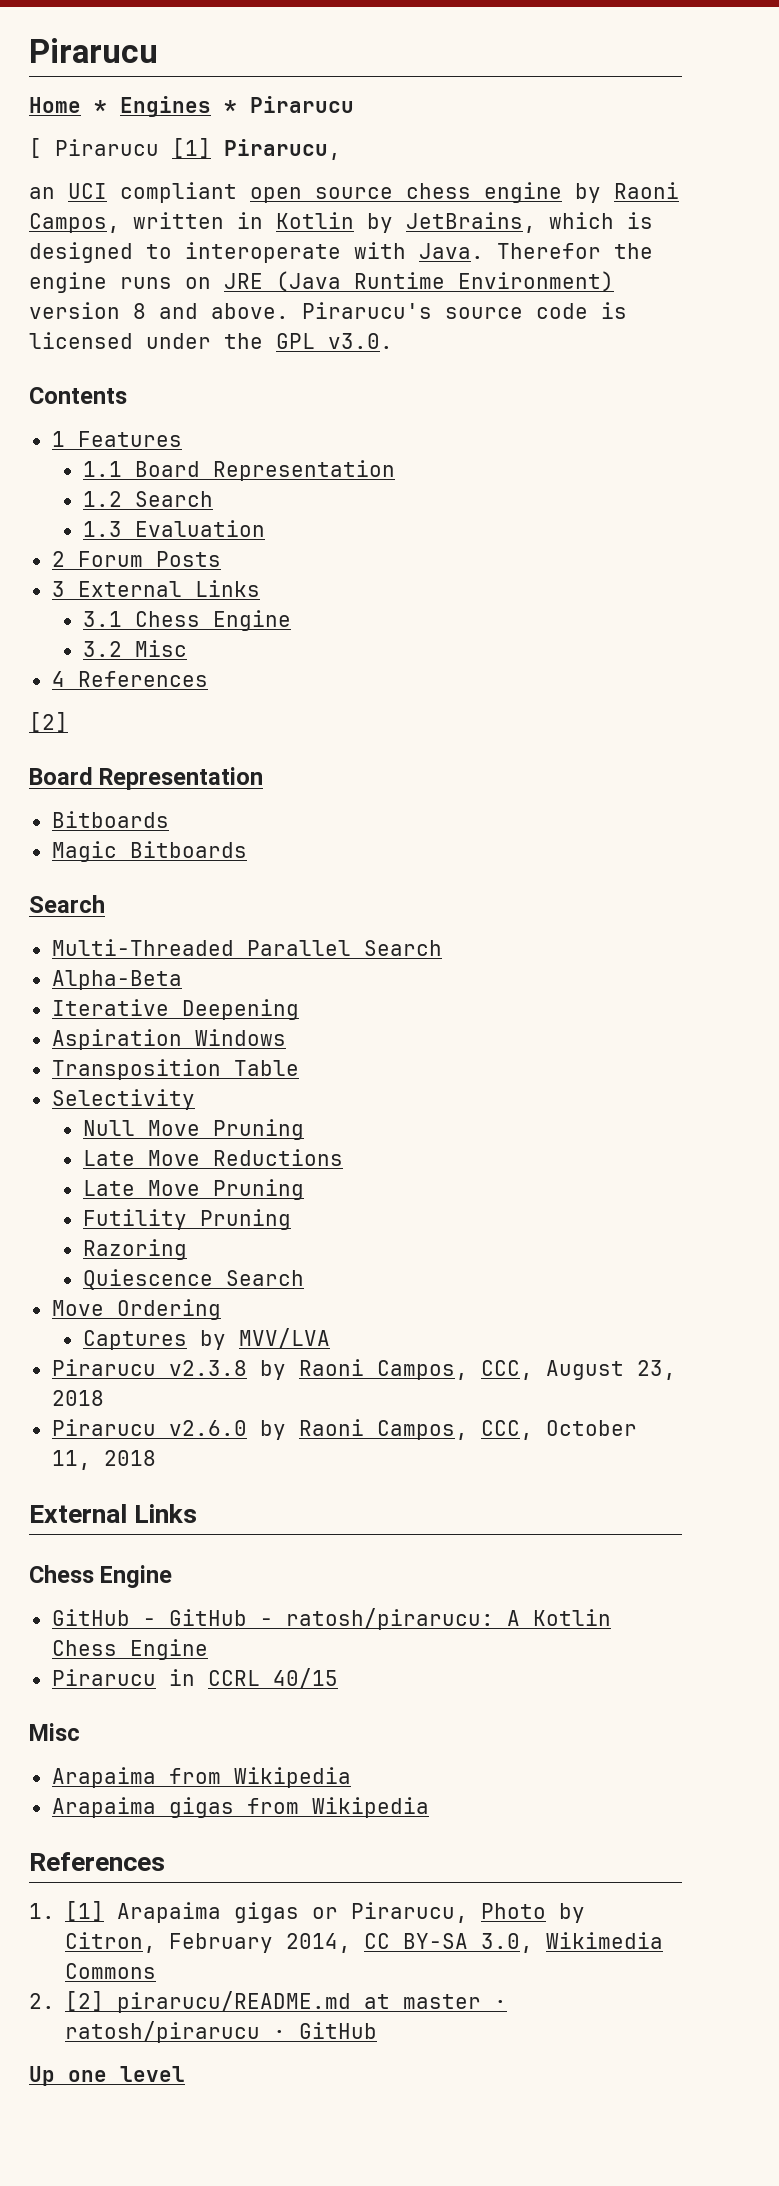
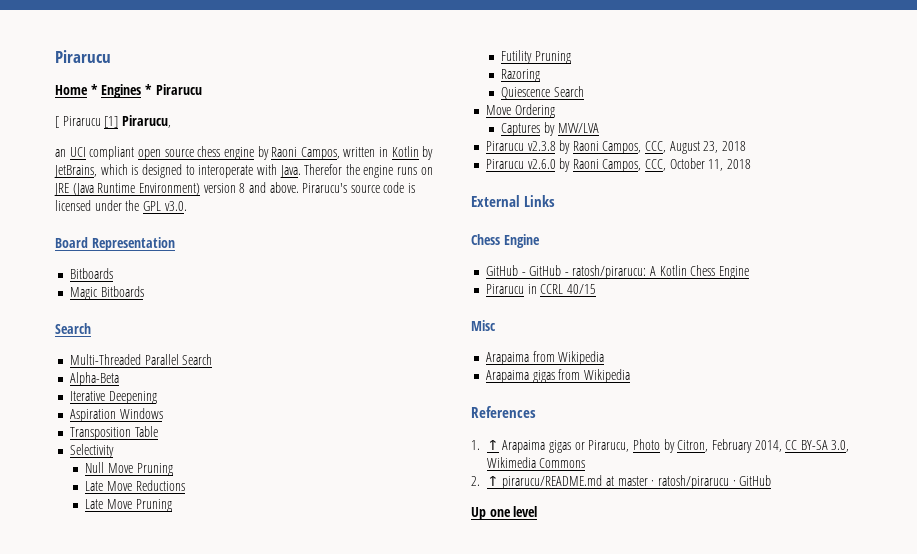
[29,387,127,404] [51,431,182,447] [82,460,395,481] [82,491,213,507] [82,520,265,537] [51,551,221,567] [51,580,260,597] [82,610,291,631] [82,640,187,657] [51,671,208,687] [29,712,68,732] // Contents // 1 Features // 1.1 Board Representation // 1.2 Search // 1.3 Evaluation // 2 Forum Posts // 3 External Links // 3.1 Chess Engine // 3.2 Misc // 4 References // [2] -> (187, 206) none
[65,1901,105,1921] [1] -> [486,440,499,450] ↑
[65,1991,105,2011] [2] -> [486,476,499,486] ↑

